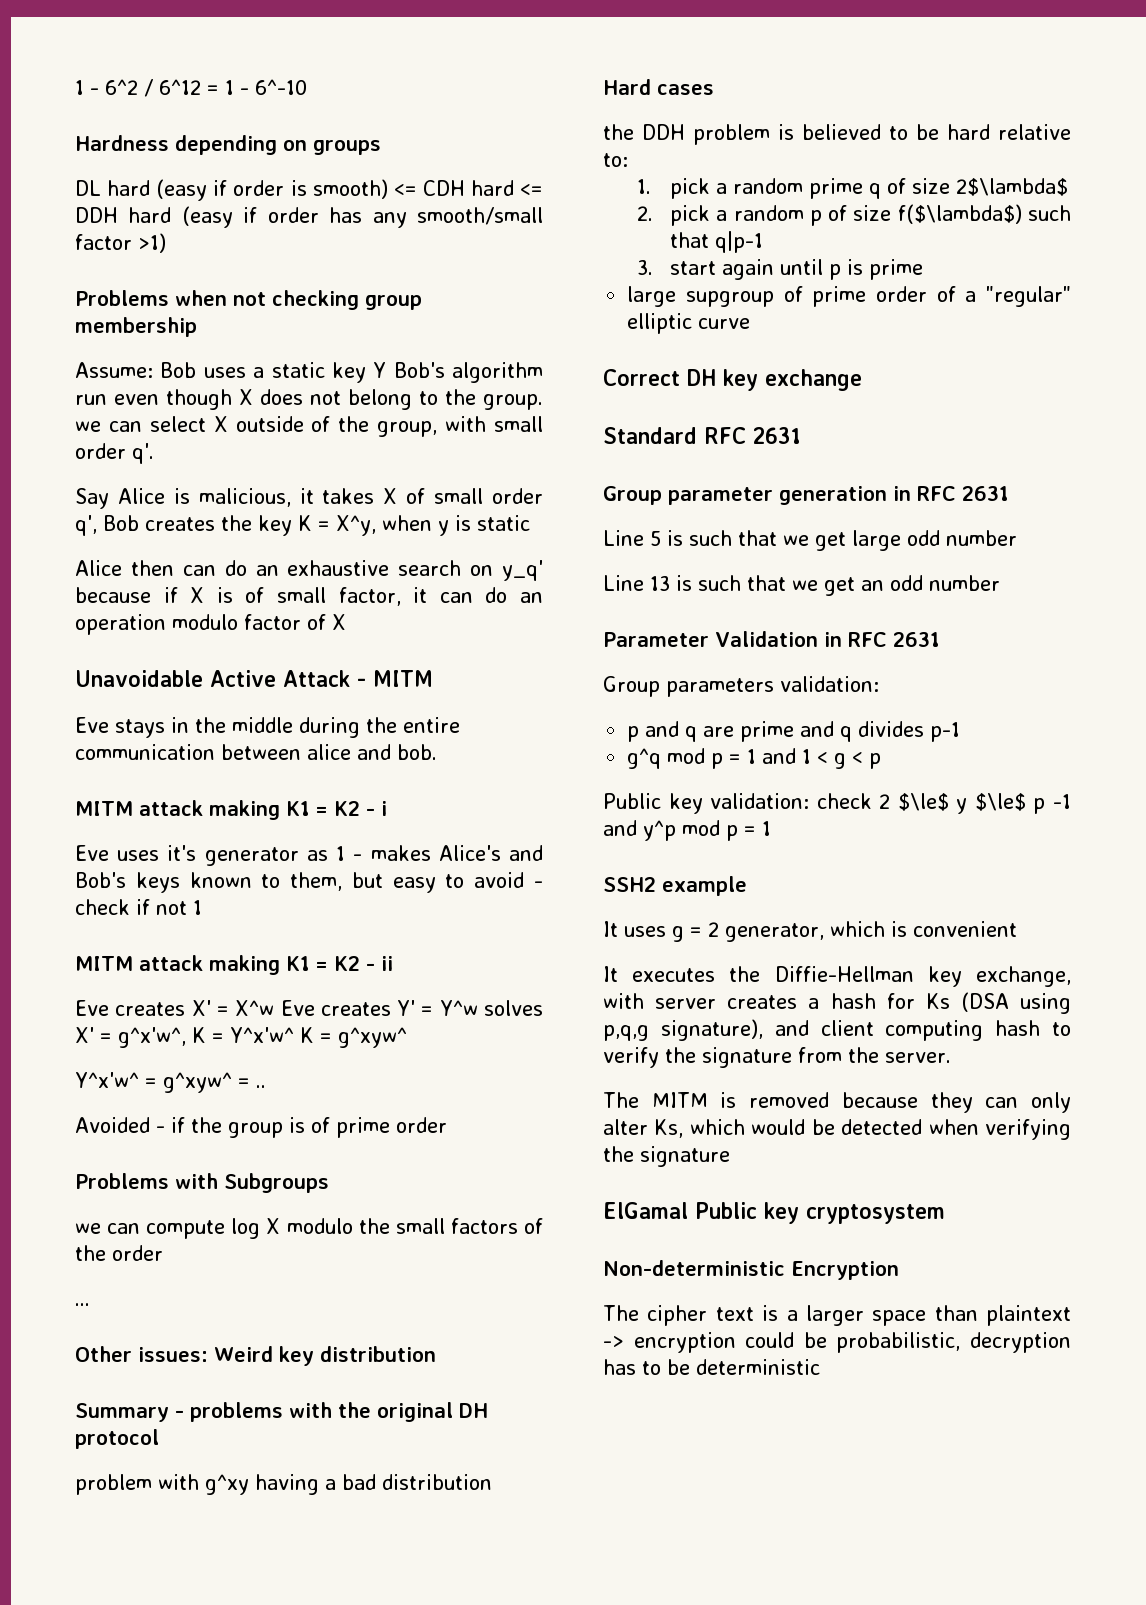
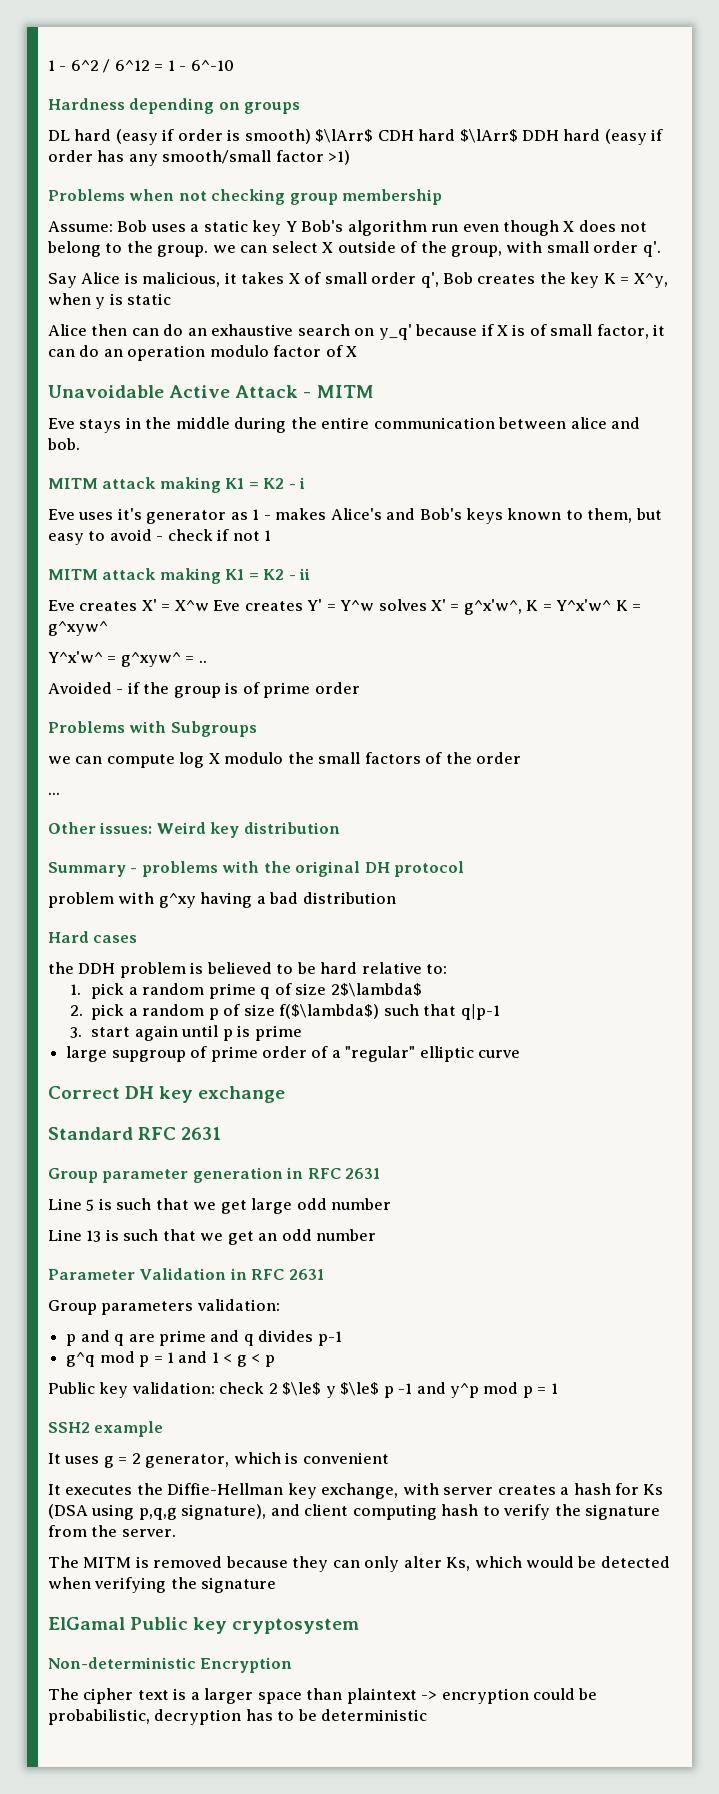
[393,184,417,196] <= -> [315,129,374,143] $\lArr$
[520,184,543,196] <= -> [459,129,518,143] $\lArr$

